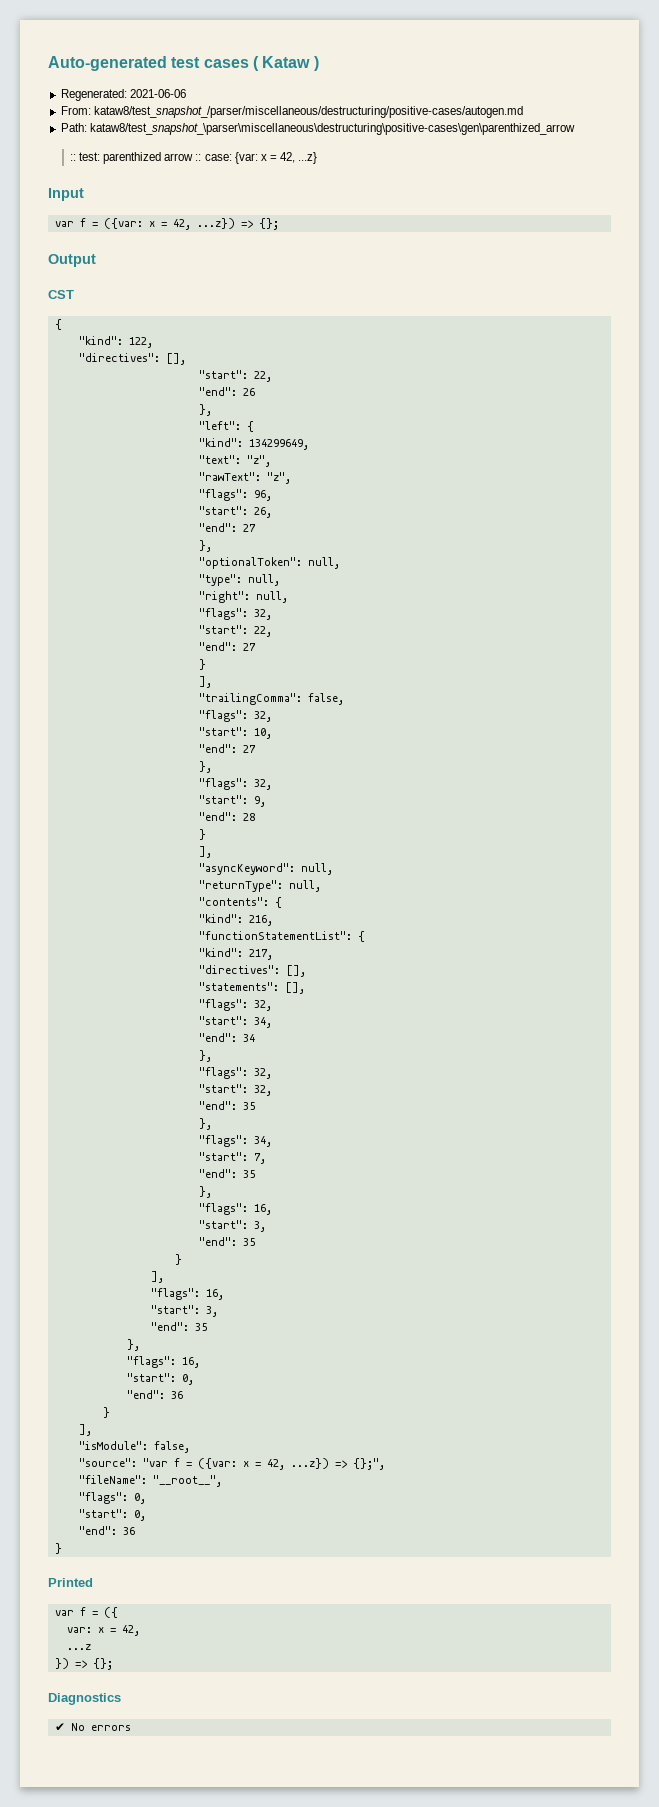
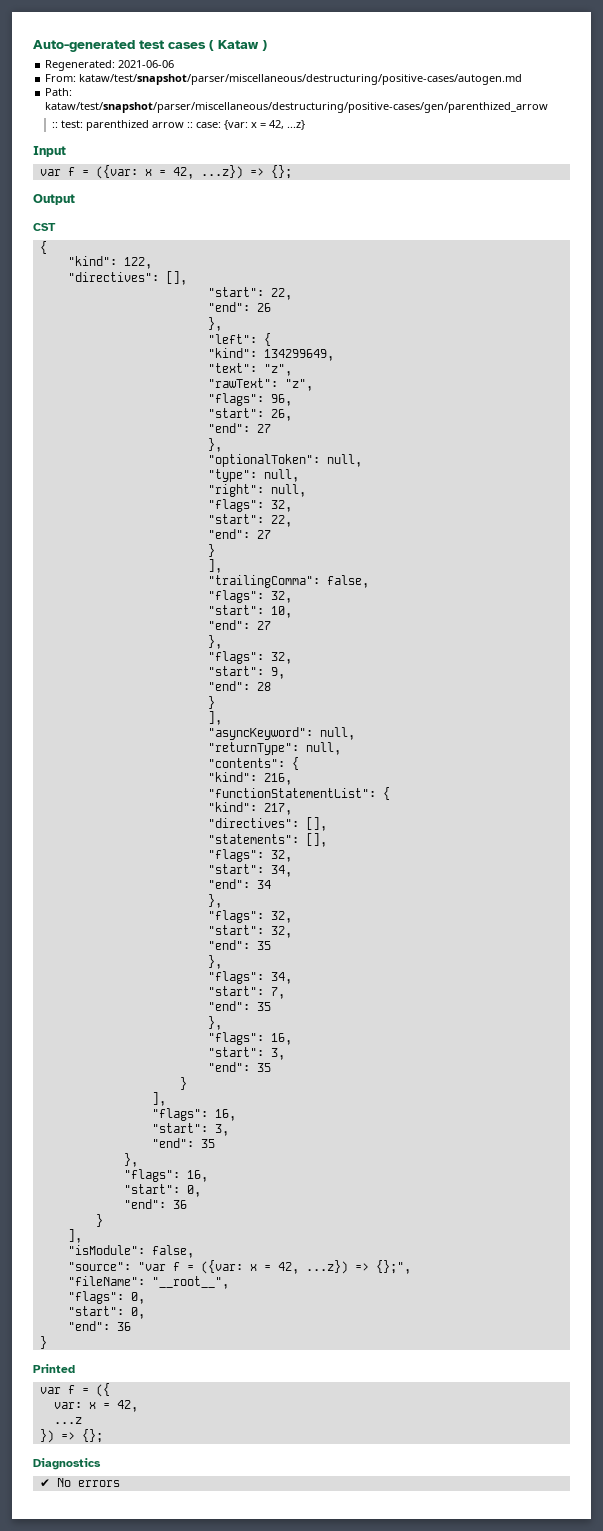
[93,106,523,118] kataw8/test_snapshot_/parser/miscellaneous/destructuring/positive-cases/autogen.md -> [79,74,523,85] kataw/test/snapshot/parser/miscellaneous/destructuring/positive-cases/autogen.md
[89,123,575,135] kataw8/test_snapshot_\parser\miscellaneous\destructuring\positive-cases\gen\parenthized_arrow -> [45,102,549,113] kataw/test/snapshot/parser/miscellaneous/destructuring/positive-cases/gen/parenthized_arrow

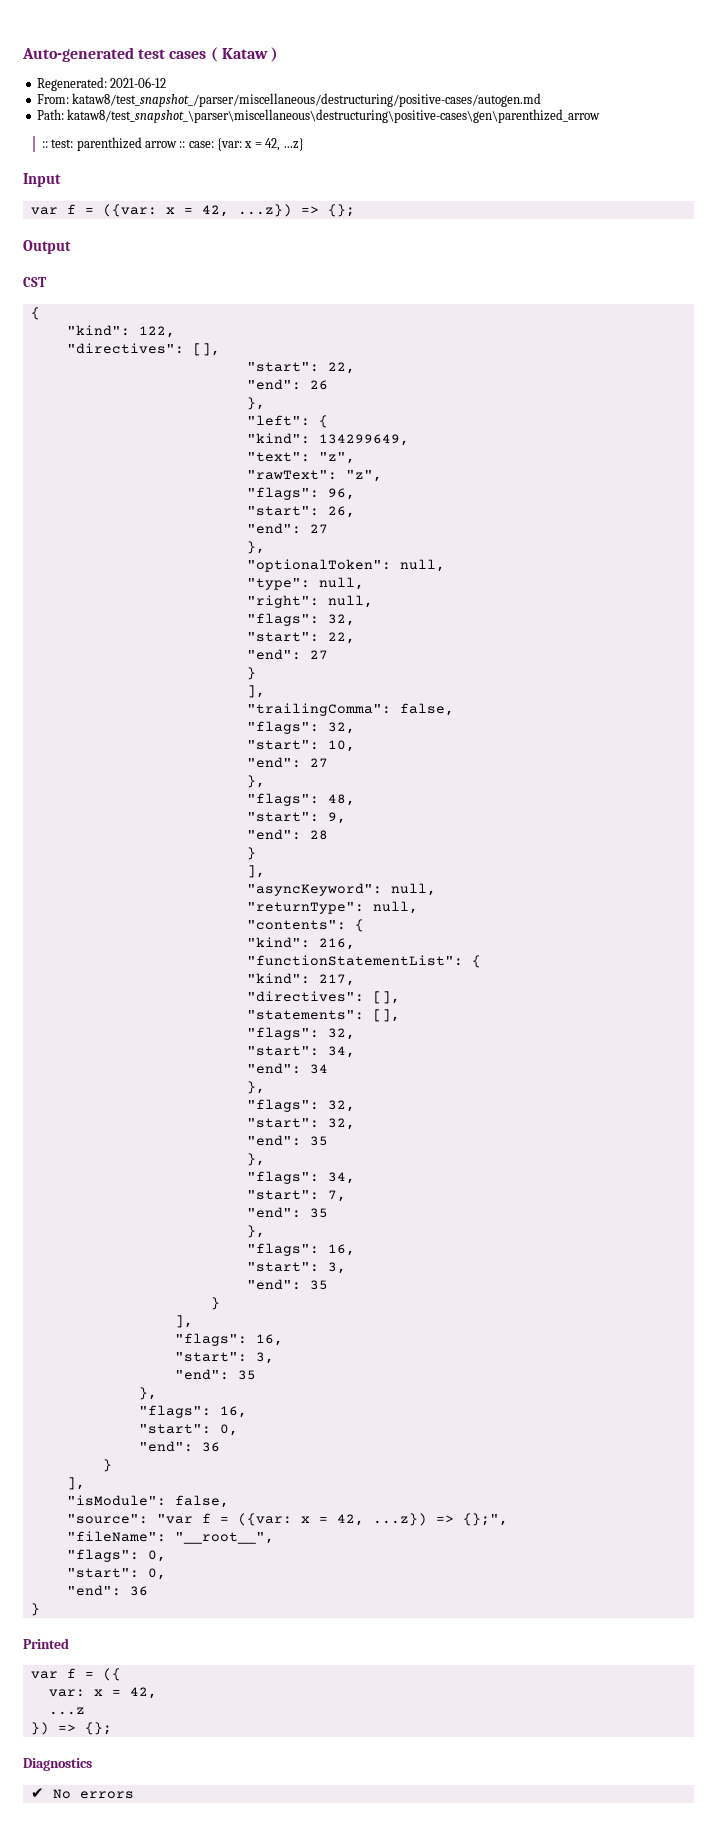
[118,60,175,68] 2021-06-06 -> [110,77,167,88] 2021-06-12
[79,74,523,85] kataw/test/snapshot/parser/miscellaneous/destructuring/positive-cases/autogen.md -> [72,93,542,107] kataw8/test_snapshot_/parser/miscellaneous/destructuring/positive-cases/autogen.md
[45,102,549,113] kataw/test/snapshot/parser/miscellaneous/destructuring/positive-cases/gen/parenthized_arrow -> [67,109,601,123] kataw8/test_snapshot_\parser\miscellaneous\destructuring\positive-cases\gen\parenthized_arrow
[270,652,292,664] 32, -> [327,794,355,806] 48,

